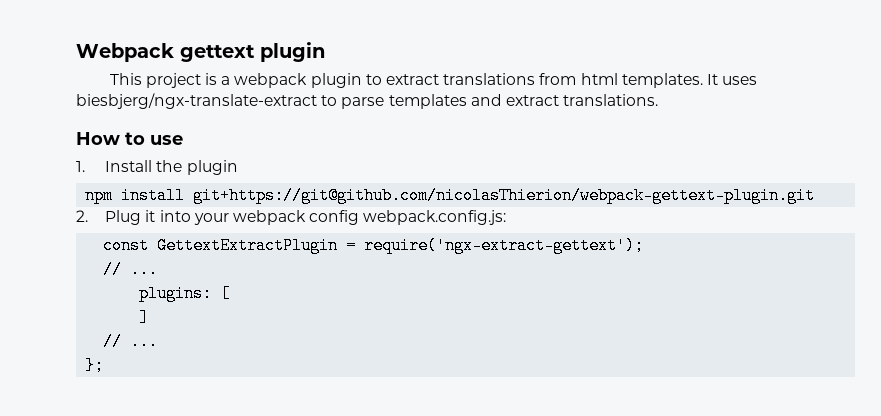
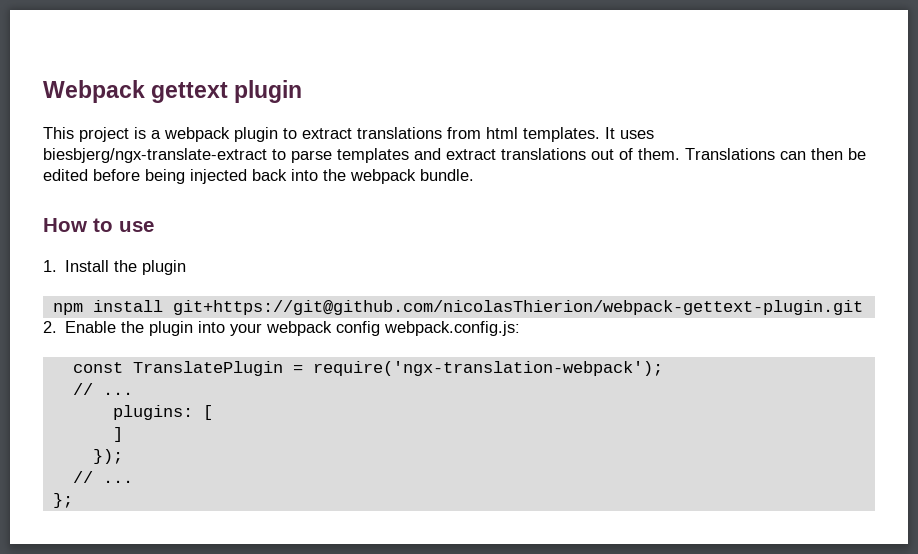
[563,94,659,106] translations. -> [501,148,866,160] [43,169,474,184] translations out of them. Translations can then be edited before being injected back into the webpack bundle.
[105,210,156,225] Plug it -> [65,321,194,336] Enable the plugin
[157,237,645,254] GettextExtractPlugin = require('ngx-extract-gettext'); -> [132,361,663,376] TranslatePlugin = require('ngx-translation-webpack');
(150, 317) none -> [92,449,123,464] // });

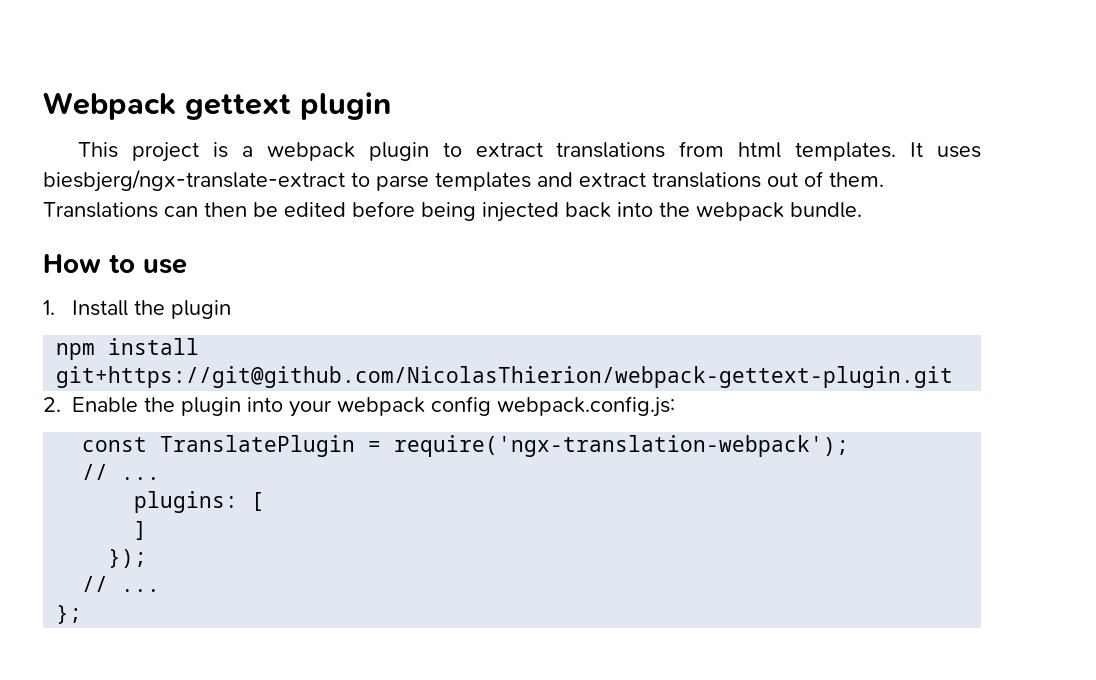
[172,300,863,315] git+https://git@github.com/nicolasThierion/webpack-gettext-plugin.git -> [56,366,954,388] git+https://git@github.com/NicolasThierion/webpack-gettext-plugin.git

